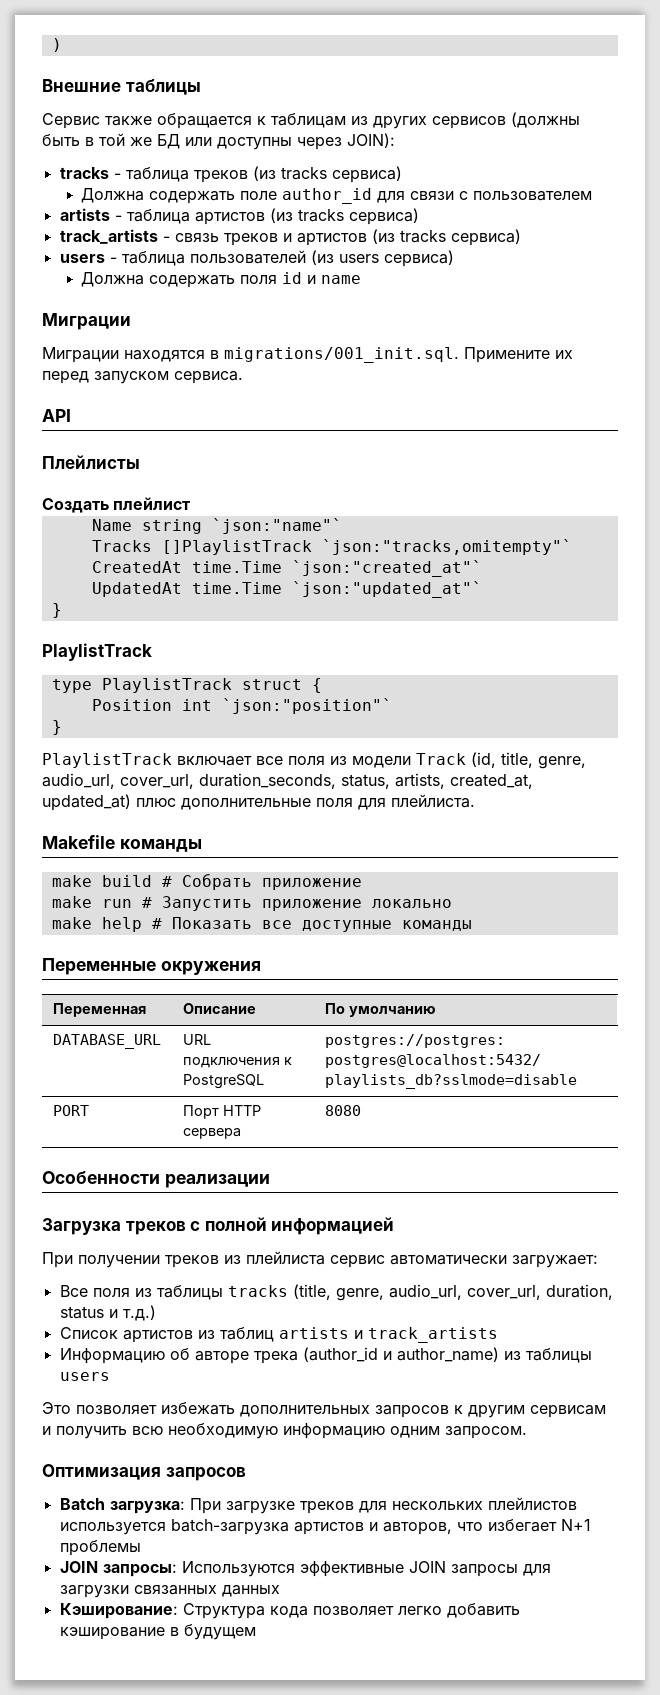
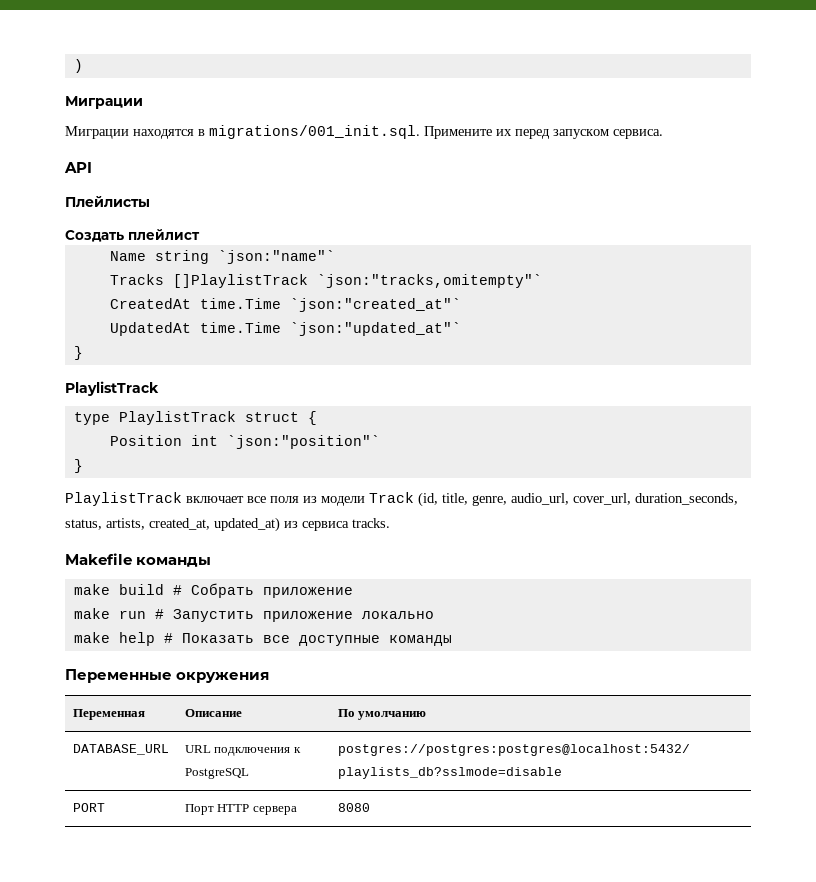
[42,79,201,95] [42,112,580,129] [42,133,395,150] [59,166,402,183] [81,188,593,204] [59,208,419,225] [59,229,521,246] [59,250,454,267] [81,272,362,288] // Внешние таблицы // Сервис также обращается к таблицам из других сервисов (должны быть в той же БД или доступны через JOIN): // tracks - таблица треков (из tracks сервиса) // Должна содержать поле author_id для связи с пользователем // artists - таблица артистов (из tracks сервиса) // track_artists - связь треков и артистов (из tracks сервиса) // users - таблица пользователей (из users сервиса) // Должна содержать поля id и name -> (83, 66) none
[136,794,475,810] плюс дополнительные поля для плейлиста. -> [284,518,390,531] из сервиса tracks.
[42,1171,270,1188] [42,1217,395,1235] [42,1251,598,1268] [59,1284,613,1301] [59,1305,156,1321] [59,1327,498,1343] [59,1347,592,1364] [59,1372,110,1381] [42,1402,606,1418] [42,1423,527,1439] [42,1464,246,1481] [59,1497,577,1514] [59,1519,591,1535] [59,1540,141,1556] [59,1561,551,1577] [59,1585,280,1598] [59,1603,520,1619] [59,1624,256,1640] // Особенности реализации // Загрузка треков с полной информацией // При получении треков из плейлиста сервис автоматически загружает: // Все поля из таблицы tracks (title, genre, audio_url, cover_url, duration, status и т.д.) // Список артистов из таблиц artists и track_artists // Информацию об авторе трека (author_id и author_name) из таблицы users // Это позволяет избежать дополнительных запросов к другим сервисам и получить всю необходимую информацию одним запросом. // Оптимизация запросов // Batch загрузка: При загрузке треков для нескольких плейлистов используется batch-загрузка артистов и авторов, что избегает N+1 проблемы // JOIN запросы: Используются эффективные JOIN запросы для загрузки связанных данных // Кэширование: Структура кода позволяет легко добавить кэширование в будущем -> (370, 807) none

